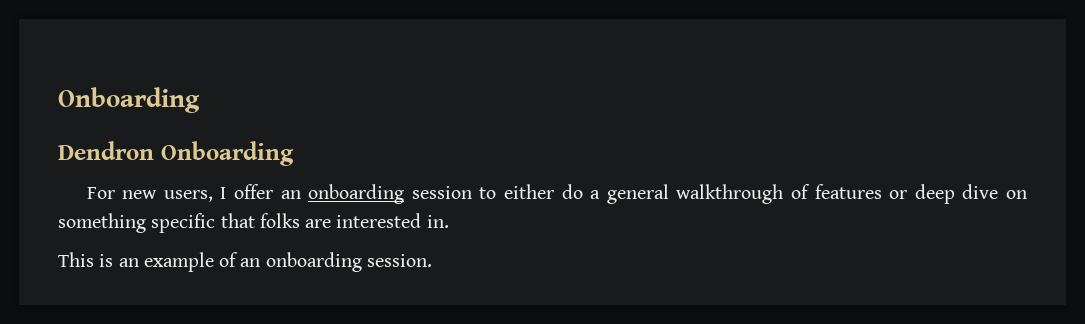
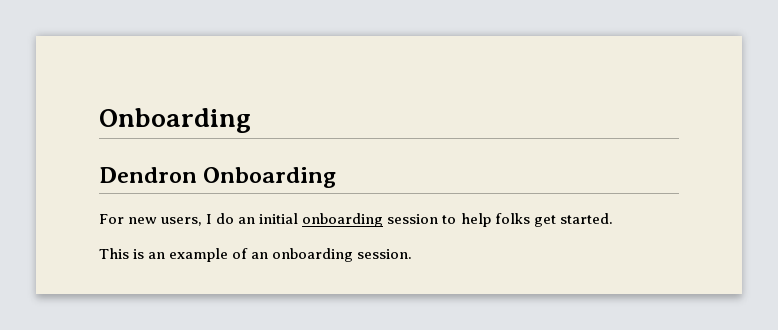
[233,184,1028,204] [58,213,449,233] offer an onboarding session to either do a general walkthrough of features or deep dive on something specific that folks are interested in. -> [216,213,613,227] do an initial onboarding session to help folks get started.

